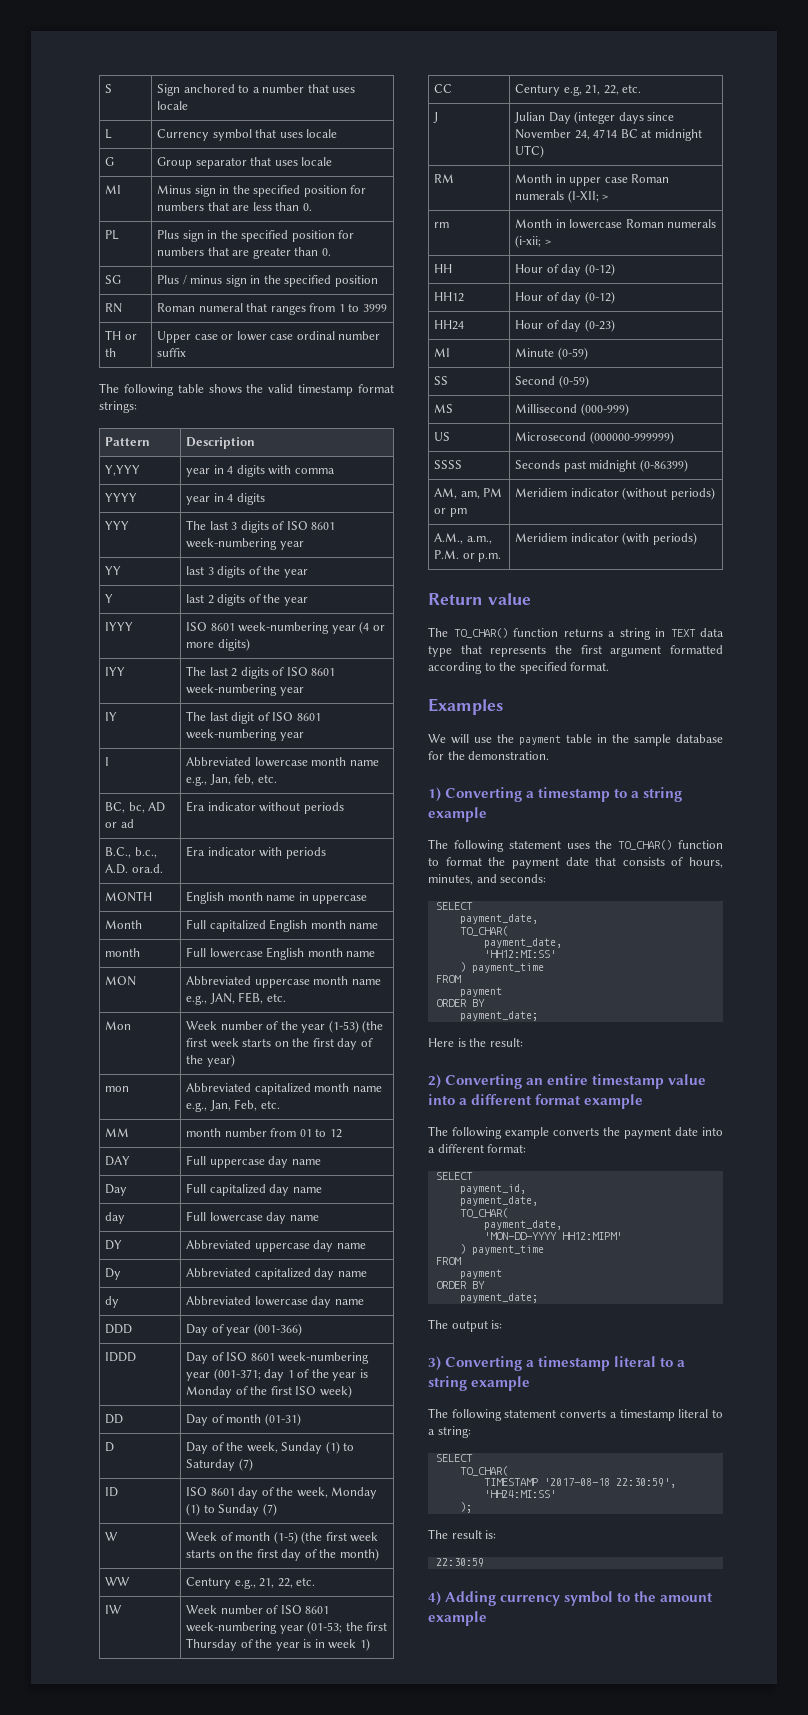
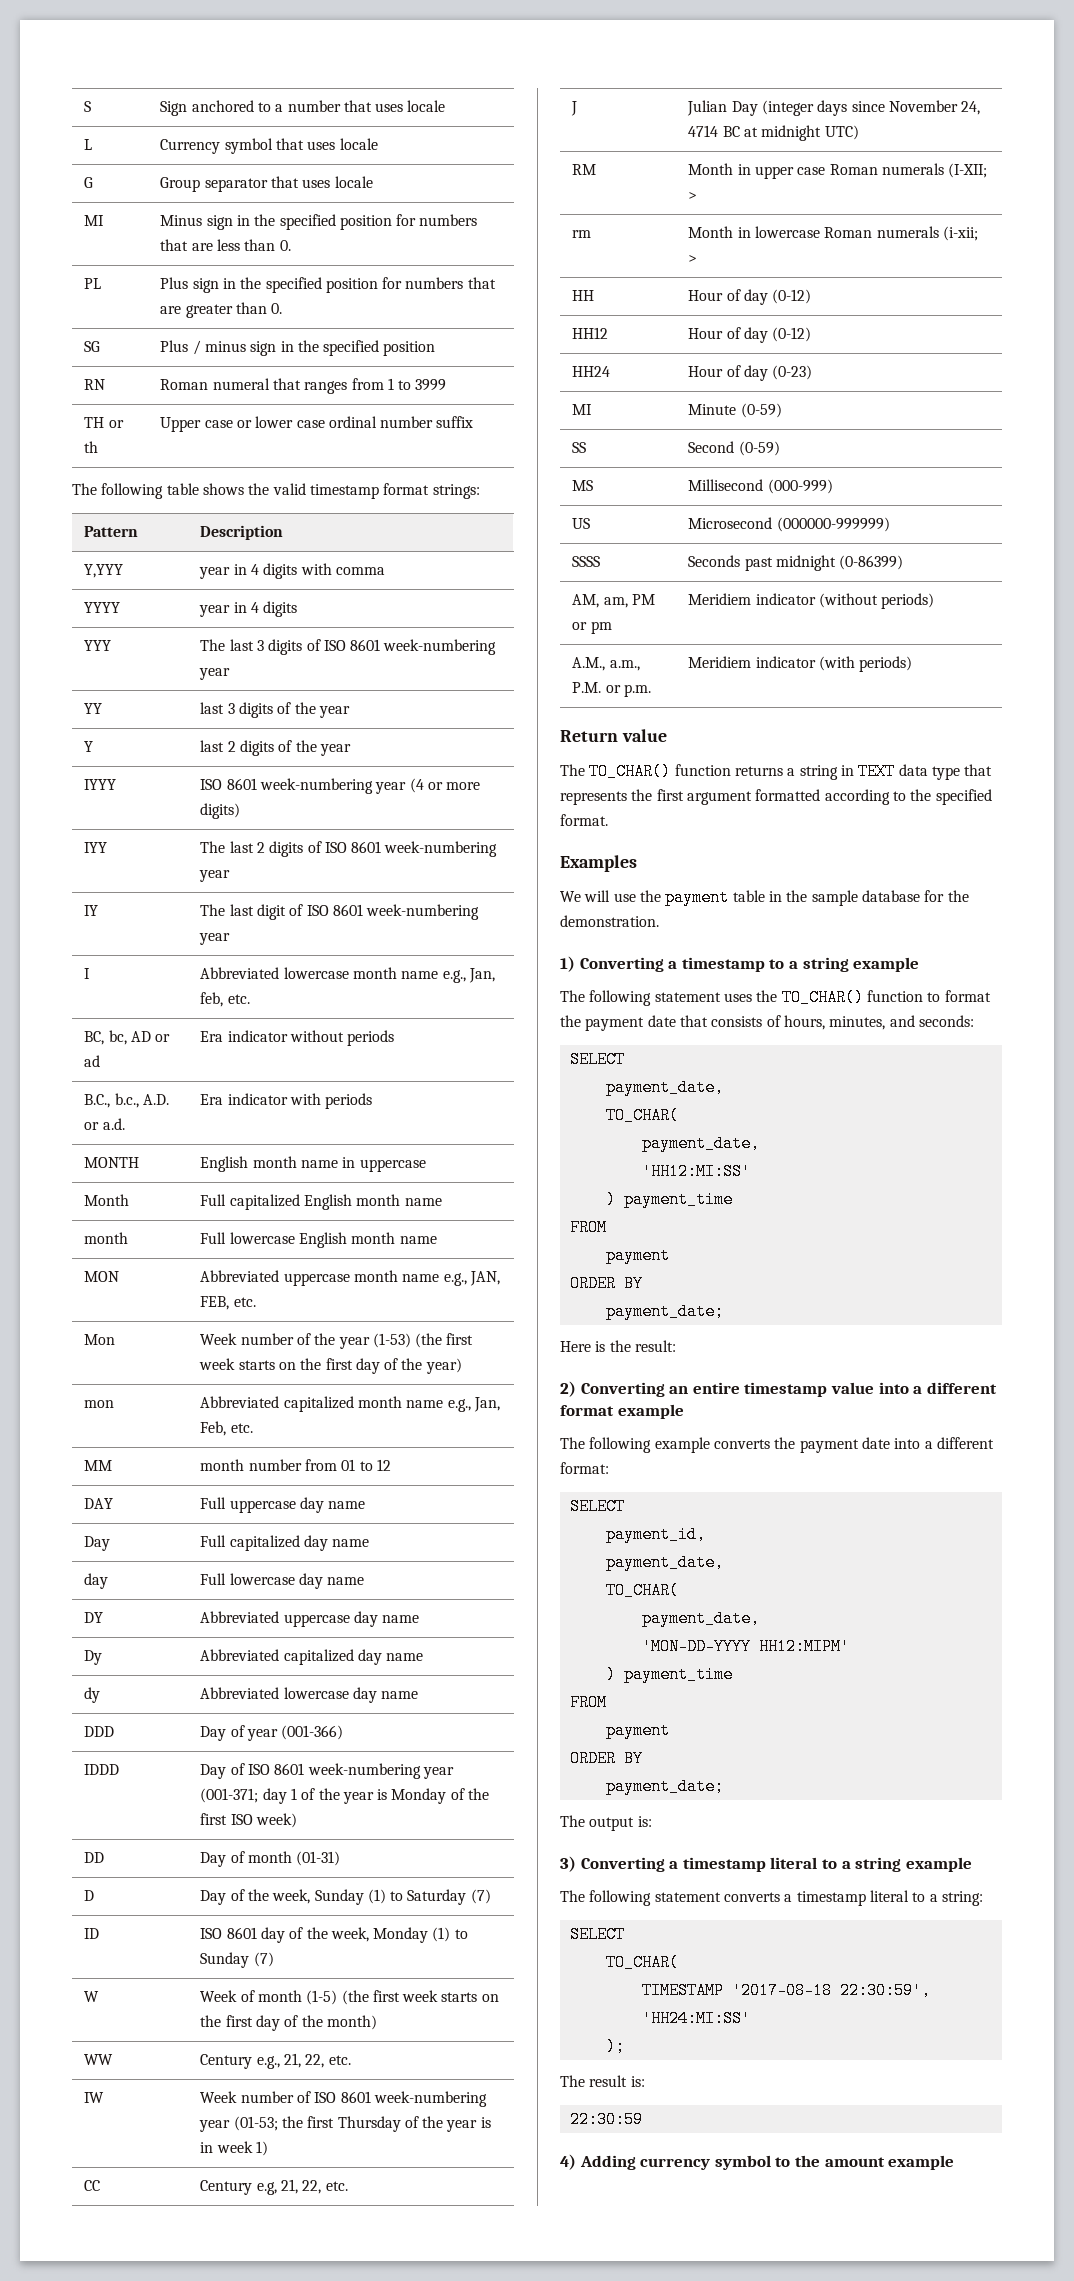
[131,864,163,873] ora.d. -> [84,1118,125,1130] or a.d.

